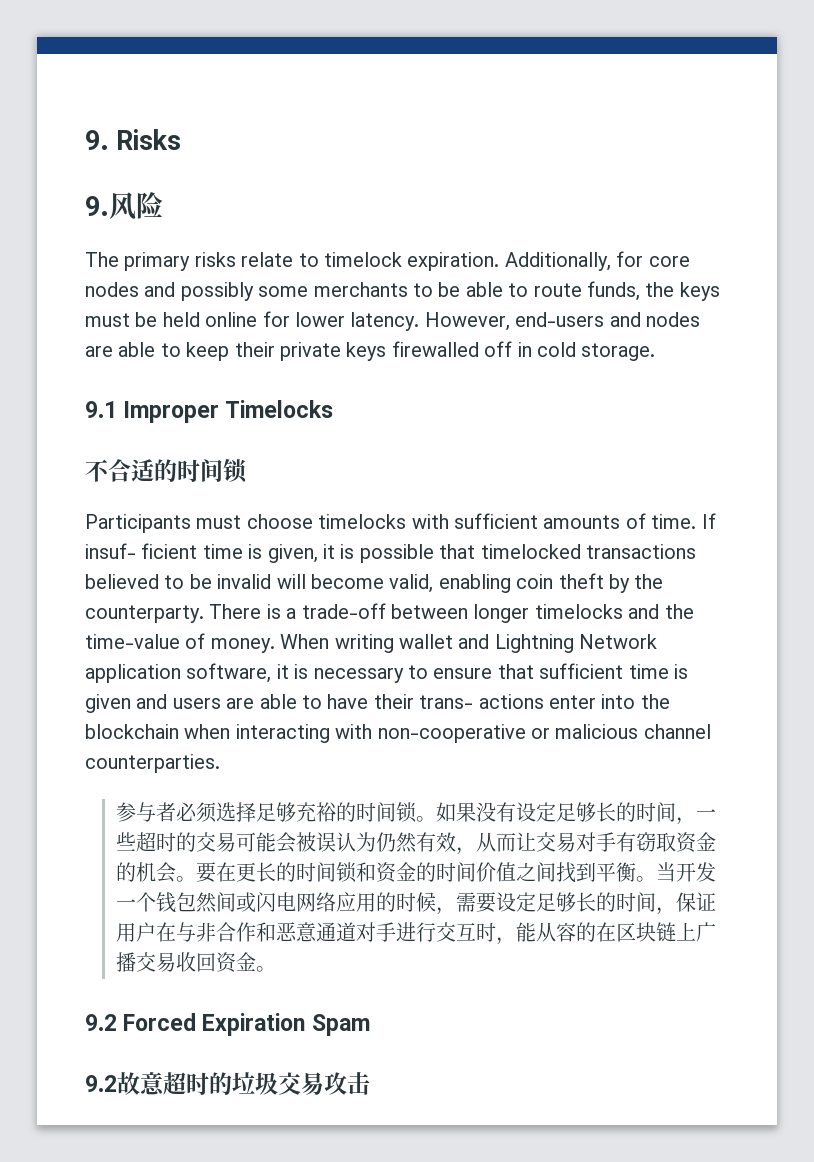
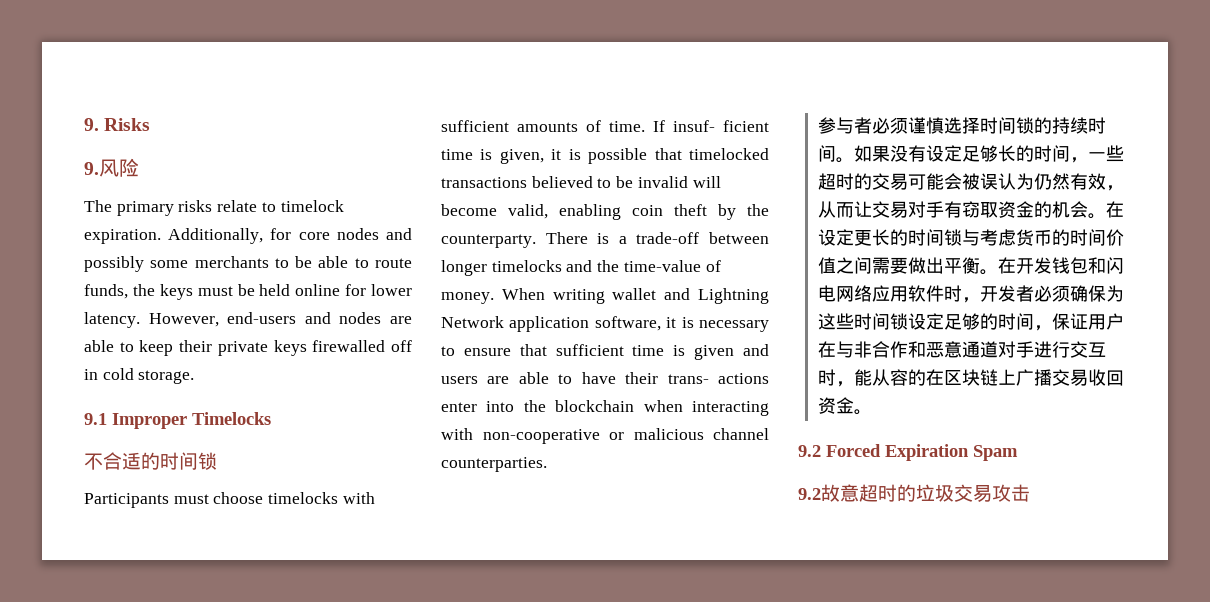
[216,802,418,823] 选择足够充裕的时间锁 -> [907,117,1106,134] [817,145,836,162] 谨慎选择时间锁的持续时间
[196,862,237,883] 要在 -> [1105,201,1124,218] [817,229,854,246] 在设定
[356,862,417,883] 和资金 -> [961,229,1052,246] 与考虑货币
[556,862,717,883] [116,892,597,915] 找到平衡。当开发一个钱包然间或闪电网络应用的时候，需要设定足够长 -> [871,257,1124,275] [817,285,1124,303] [817,313,980,330] 需要做出平衡。在开发钱包和闪电网络应用软件时，开发者必须确保为这些时间锁设定足够

